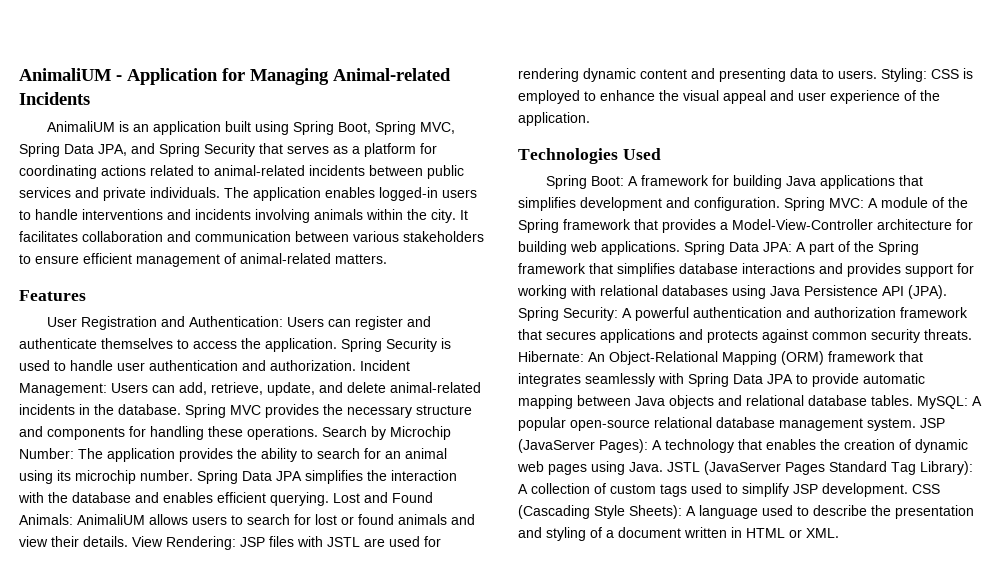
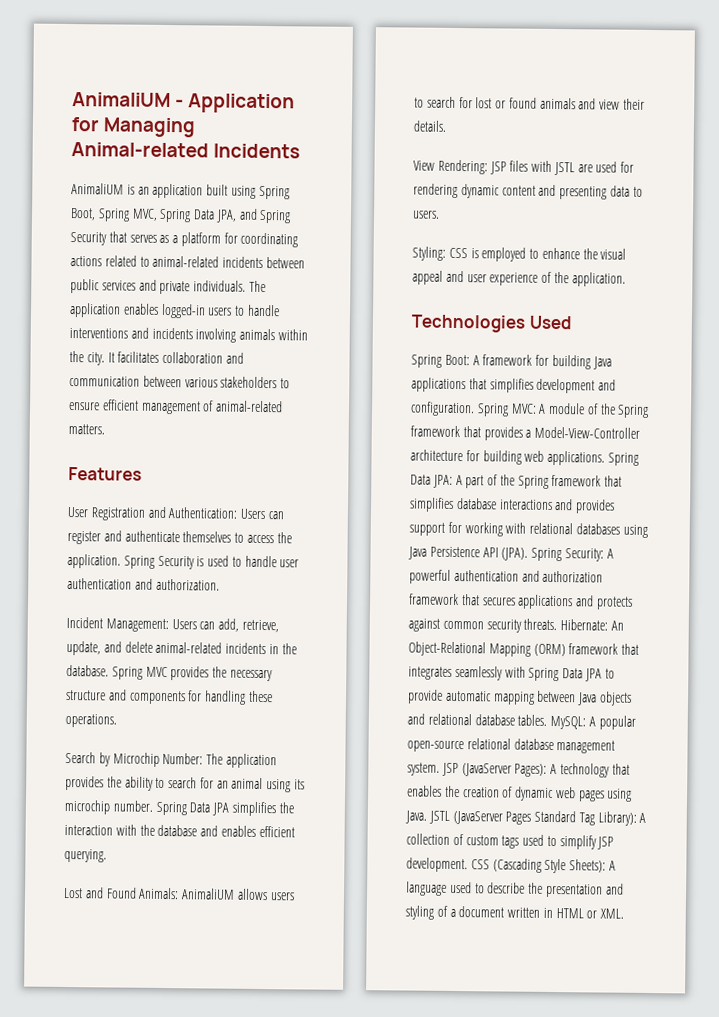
(356, 365) none -> (220, 584) //
(318, 433) none -> (117, 720) //
(329, 499) none -> (107, 855) //
(128, 541) none -> (446, 126) //
(877, 74) none -> (440, 214) //

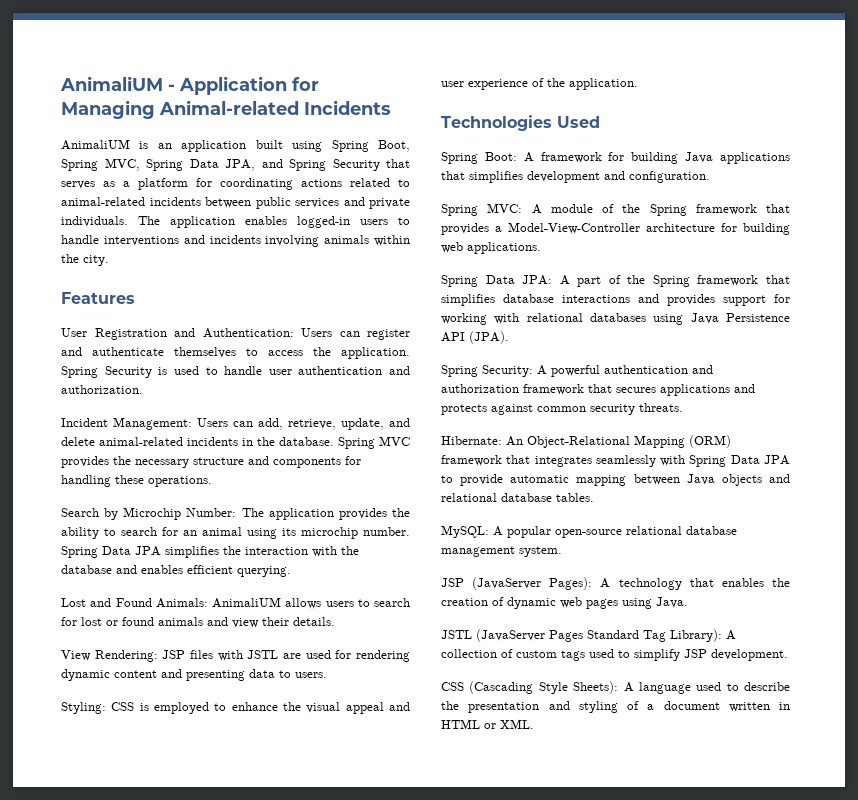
[107,351,244,364] [69,375,291,389] [68,399,284,415] [68,424,105,435] It facilitates collaboration and communication between various stakeholders to ensure efficient management of animal-related matters. -> (109, 260) none
(475, 409) none -> (710, 177) //
(606, 458) none -> (541, 248) //
(529, 554) none -> (509, 337) //
(558, 624) none -> (683, 407) //
(548, 720) none -> (594, 497) //
(440, 769) none -> (562, 551) //
(427, 817) none -> (688, 602) //
(468, 865) none -> (788, 655) //

